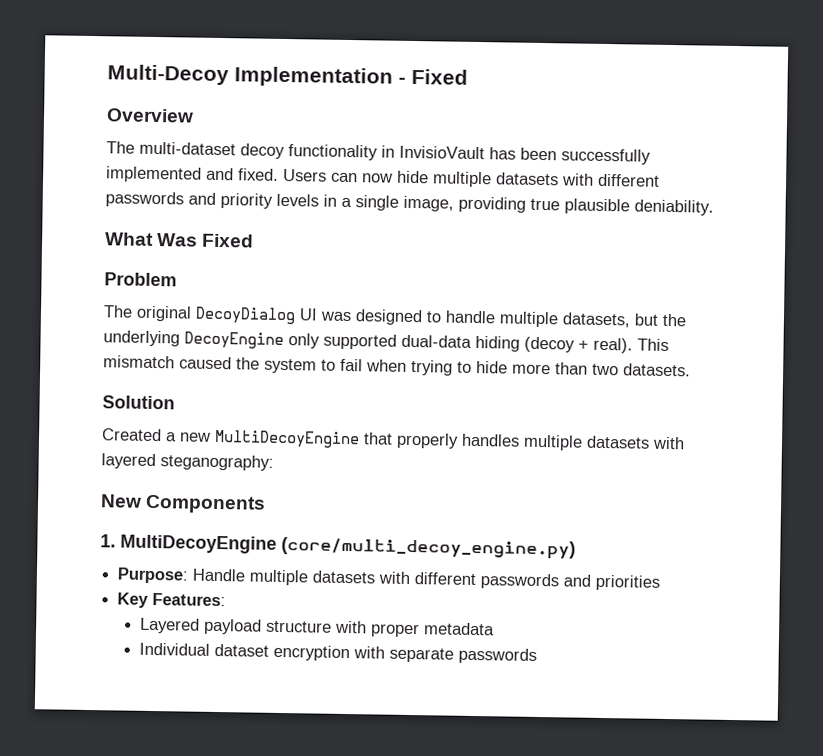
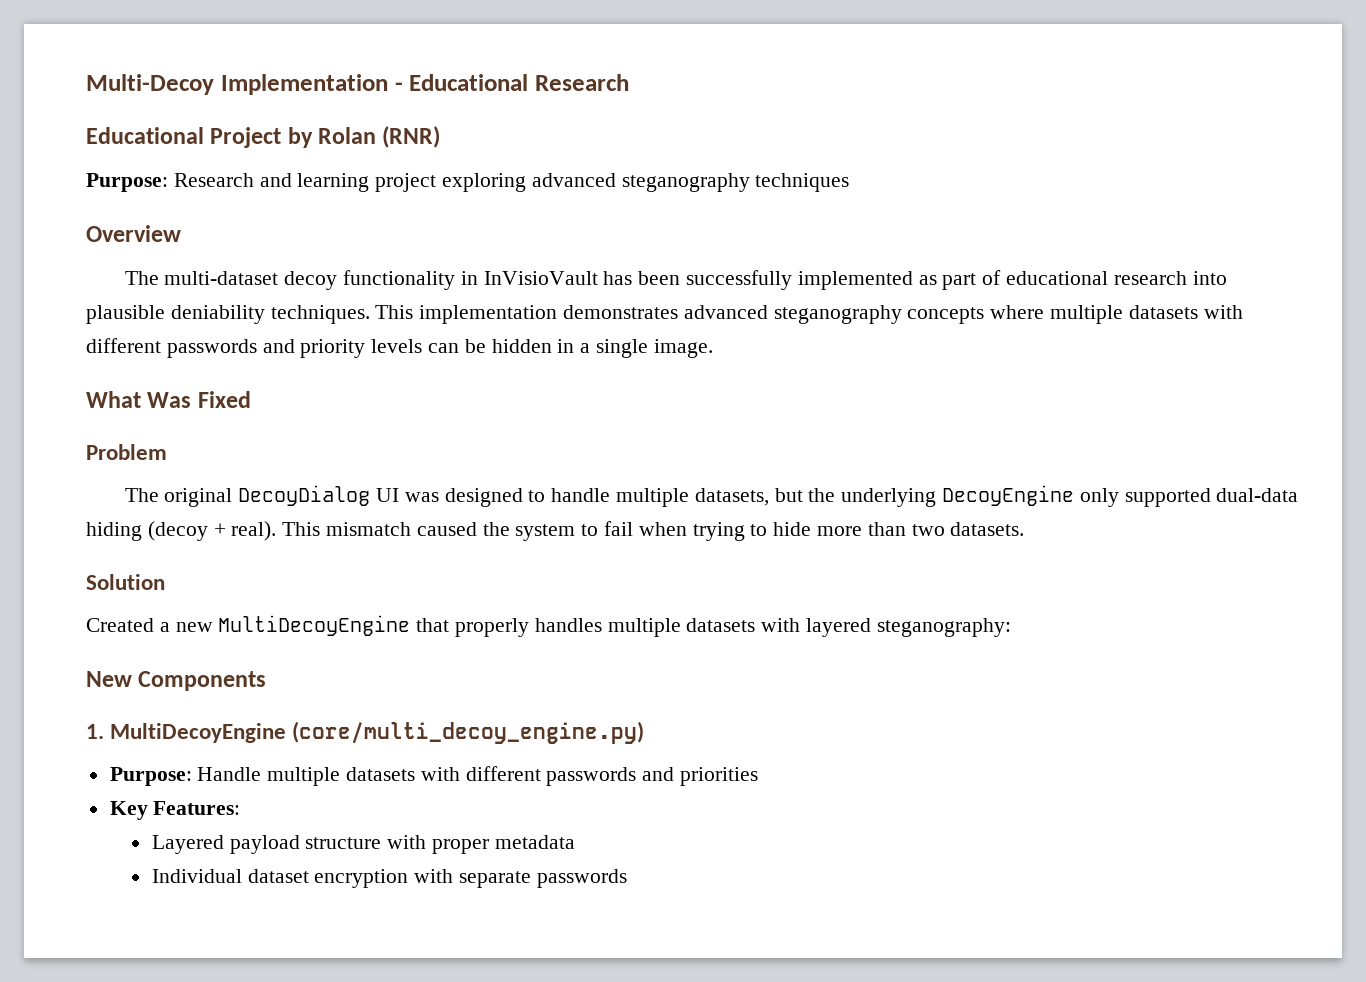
[411,68,468,85] Fixed -> [409,74,629,91] [86,126,441,148] [86,173,850,192] Educational Research // Educational Project by Rolan (RNR) // Purpose: Research and learning project exploring advanced steganography techniques
[399,145,485,160] InvisioVault -> [483,271,598,285] InVisioVault
[206,167,429,184] and fixed. Users can now hide -> [918,270,1227,290] [86,305,1045,324] as part of educational research into plausible deniability techniques. This implementation demonstrates advanced steganography concepts where
[323,194,714,216] in a single image, providing true plausible deniability. -> [428,339,713,358] can be hidden in a single image.

